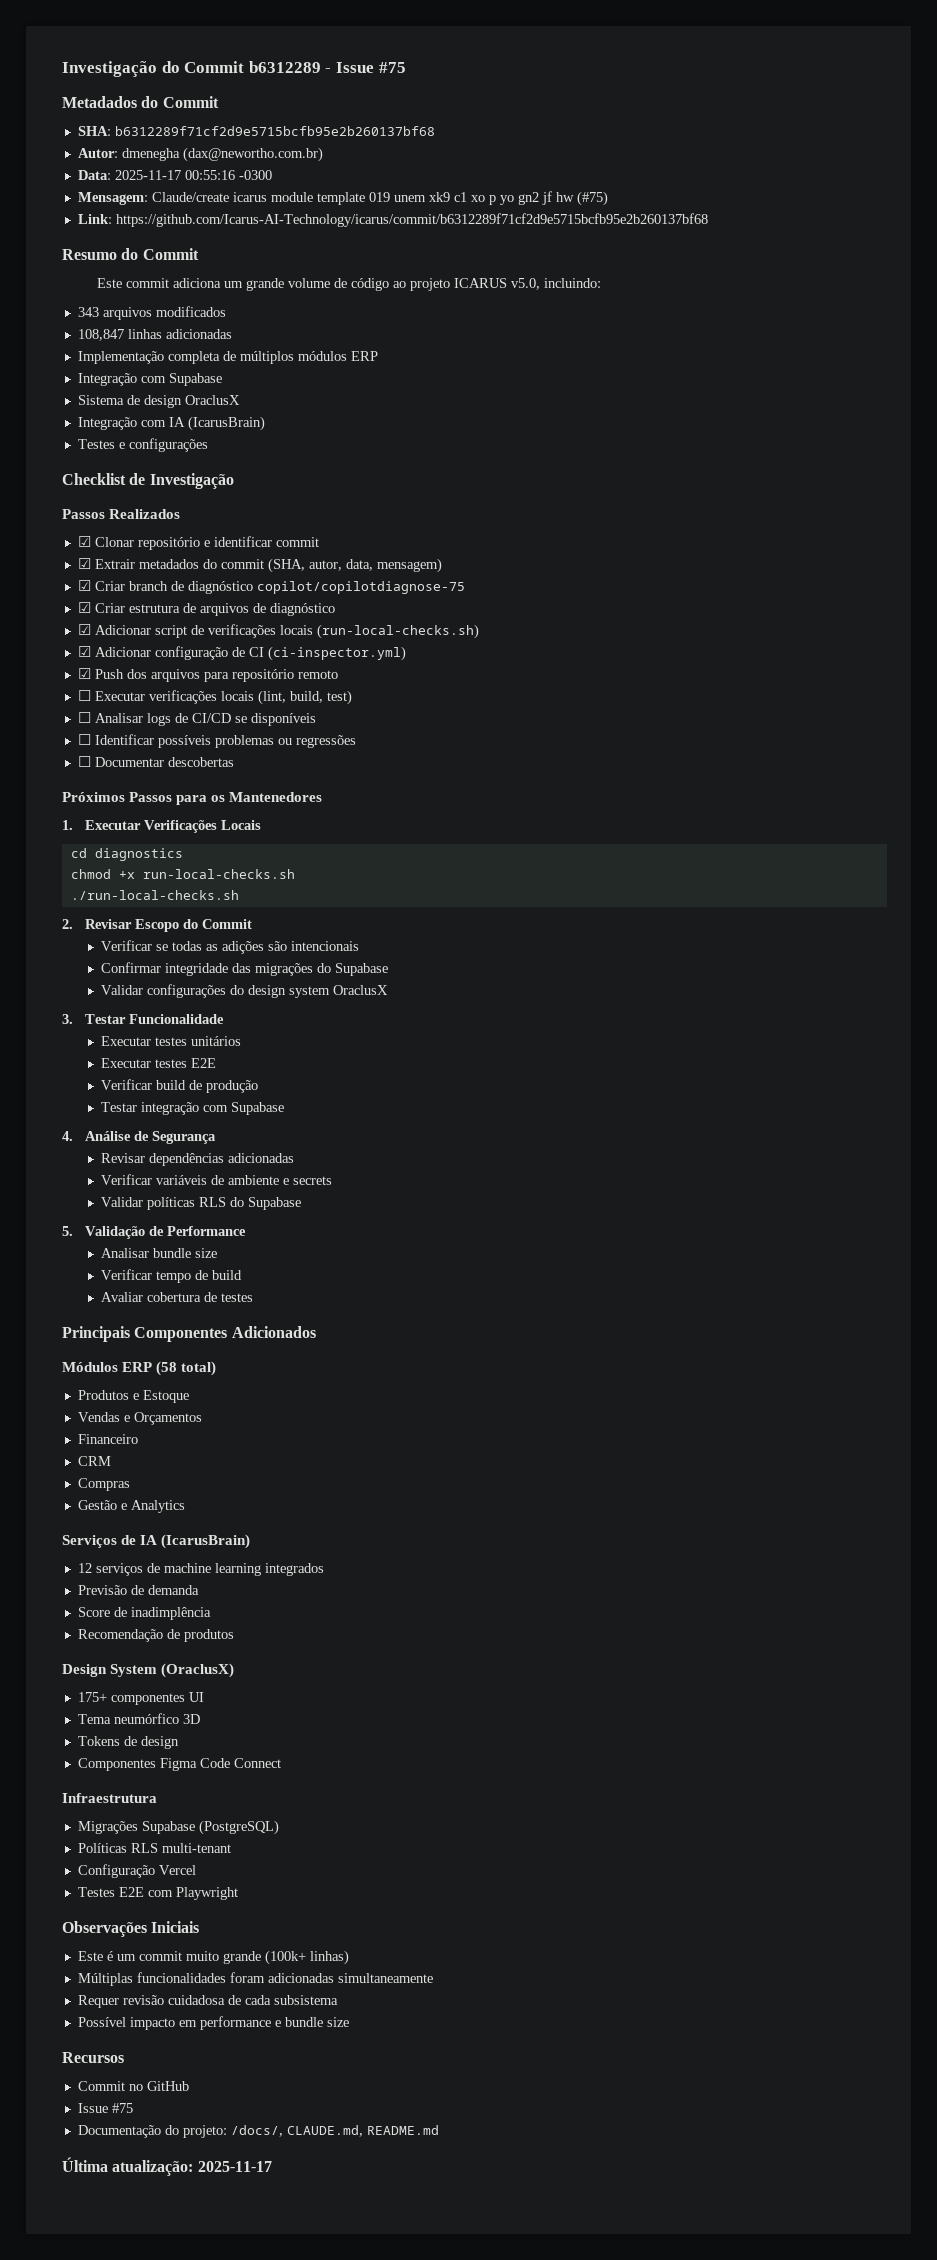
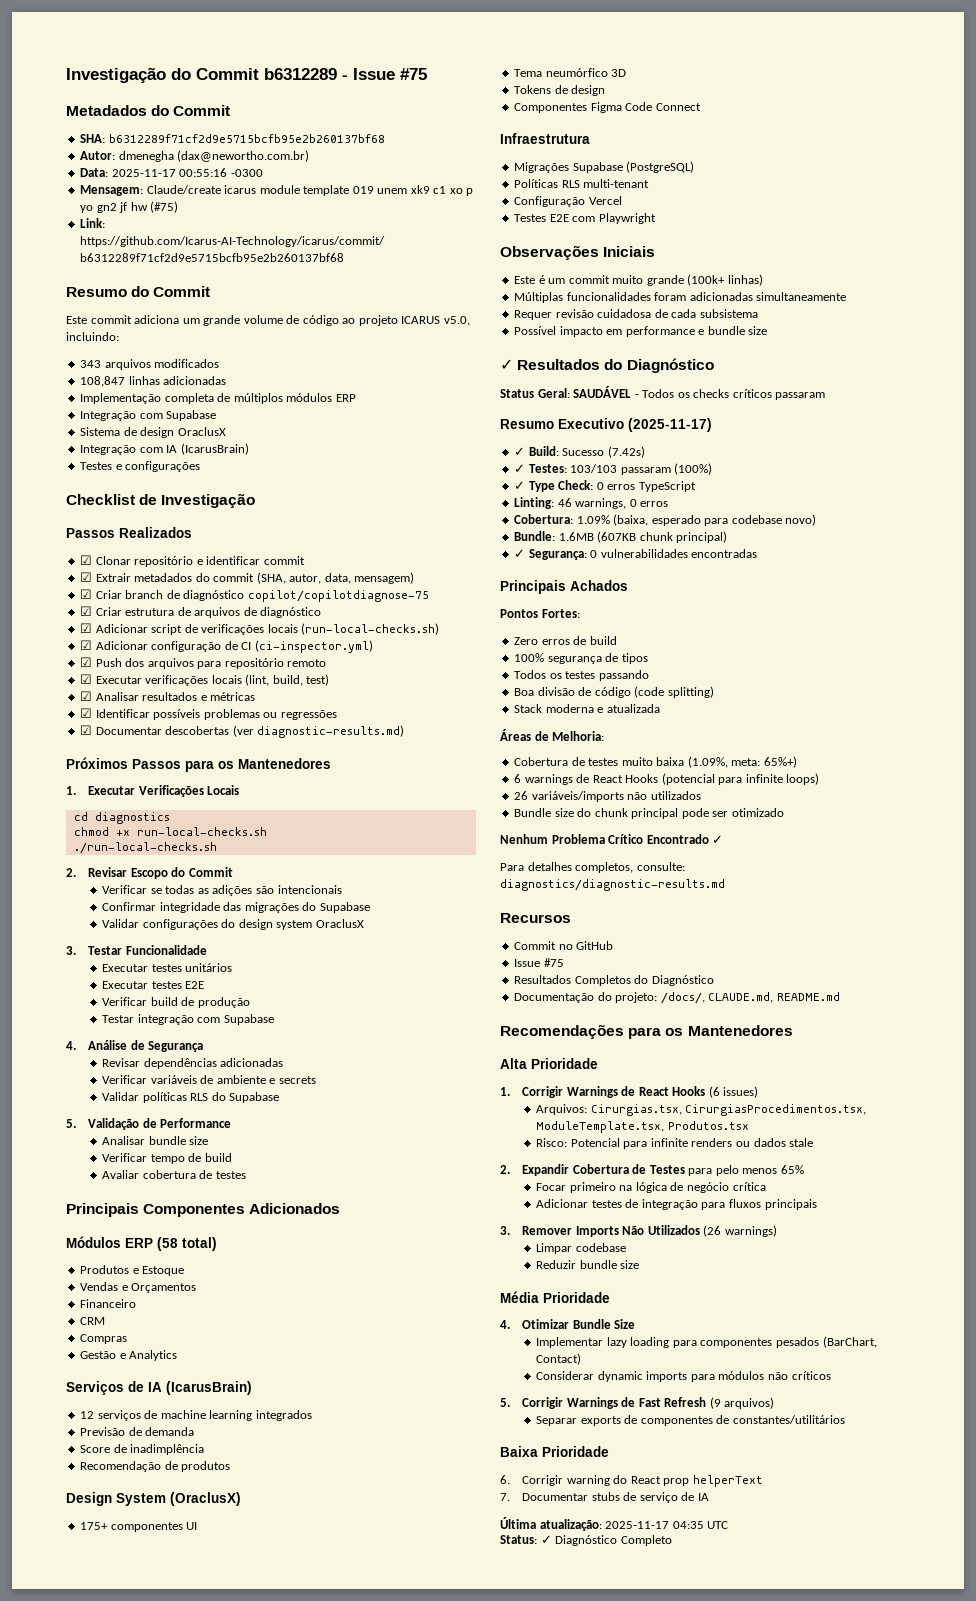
[77,690,91,701] ☐ -> [80,674,93,684] ☑
[77,712,316,726] [77,734,91,745] ☐ Analisar logs de CI/CD se disponíveis // ☐ -> [80,691,256,701] [80,708,93,718] ☑ Analisar resultados e métricas // ☑
[77,756,91,767] ☐ -> [80,725,93,735] ☑
(234, 762) none -> [232,725,405,738] (ver diagnostic-results.md)
(349, 2022) none -> [500,358,714,373] [500,386,826,400] [500,418,712,432] [514,446,645,458] [514,463,713,475] [514,480,696,492] [514,497,669,509] [514,514,817,526] [514,531,728,543] [514,549,758,560] [500,580,628,594] [500,609,580,618] [514,636,617,645] [514,653,648,664] [514,670,649,681] [514,686,714,698] [514,704,660,713] [500,729,605,741] [514,756,797,768] [514,773,820,785] [514,791,701,802] [514,808,784,819] [500,834,724,844] [500,862,685,873] [500,879,725,891] // ✓ Resultados do Diagnóstico // Status Geral: SAUDÁVEL - Todos os checks críticos passaram // Resumo Executivo (2025-11-17) // ✓ Build: Sucesso (7.42s) // ✓ Testes: 103/103 passaram (100%) // ✓ Type Check: 0 erros TypeScript // Linting: 46 warnings, 0 erros // Cobertura: 1.09% (baixa, esperado para codebase novo) // Bundle: 1.6MB (607KB chunk principal) // ✓ Segurança: 0 vulnerabilidades encontradas // Principais Achados // Pontos Fortes: // Zero erros de build // 100% segurança de tipos // Todos os testes passando // Boa divisão de código (code splitting) // Stack moderna e atualizada // Áreas de Melhoria: // Cobertura de testes muito baixa (1.09%, meta: 65%+) // 6 warnings de React Hooks (potencial para infinite loops) // 26 variáveis/imports não utilizados // Bundle size do chunk principal pode ser otimizado // Nenhum Problema Crítico Encontrado ✓ // Para detalhes completos, consulte: diagnostics/diagnostic-results.md
(133, 2108) none -> [514,975,714,986] // Resultados Completos do Diagnóstico
[62,2157,272,2176] Última atualização: 2025-11-17 -> [500,1024,793,1039] [500,1058,598,1069] [500,1086,759,1098] [536,1104,867,1116] [536,1121,749,1133] [536,1138,814,1149] [500,1164,804,1176] [536,1182,766,1193] [536,1199,817,1210] [500,1225,777,1237] [536,1243,626,1254] [536,1260,640,1269] [500,1291,610,1303] [500,1319,636,1329] [536,1336,877,1348] [536,1353,582,1365] [536,1371,831,1382] [500,1397,775,1409] [536,1415,845,1426] [500,1446,609,1457] [500,1475,763,1487] [500,1492,709,1503] [500,1517,729,1531] [500,1535,672,1546] Recomendações para os Mantenedores // Alta Prioridade // 1. Corrigir Warnings de React Hooks (6 issues) // Arquivos: Cirurgias.tsx, CirurgiasProcedimentos.tsx, ModuleTemplate.tsx, Produtos.tsx // Risco: Potencial para infinite renders ou dados stale // 2. Expandir Cobertura de Testes para pelo menos 65% // Focar primeiro na lógica de negócio crítica // Adicionar testes de integração para fluxos principais // 3. Remover Imports Não Utilizados (26 warnings) // Limpar codebase // Reduzir bundle size // Média Prioridade // 4. Otimizar Bundle Size // Implementar lazy loading para componentes pesados (BarChart, Contact) // Considerar dynamic imports para módulos não críticos // 5. Corrigir Warnings de Fast Refresh (9 arquivos) // Separar exports de componentes de constantes/utilitários // Baixa Prioridade // 6. Corrigir warning do React prop helperText // 7. Documentar stubs de serviço de IA // Última atualização: 2025-11-17 04:35 UTC // Status: ✓ Diagnóstico Completo

